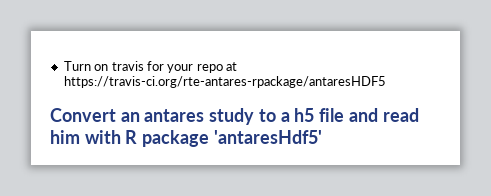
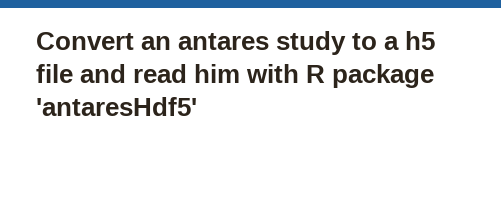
[63,61,237,73] [63,76,386,88] Turn on travis for your repo at https://travis-ci.org/rte-antares-rpackage/antaresHDF5 // -> (36, 41) none

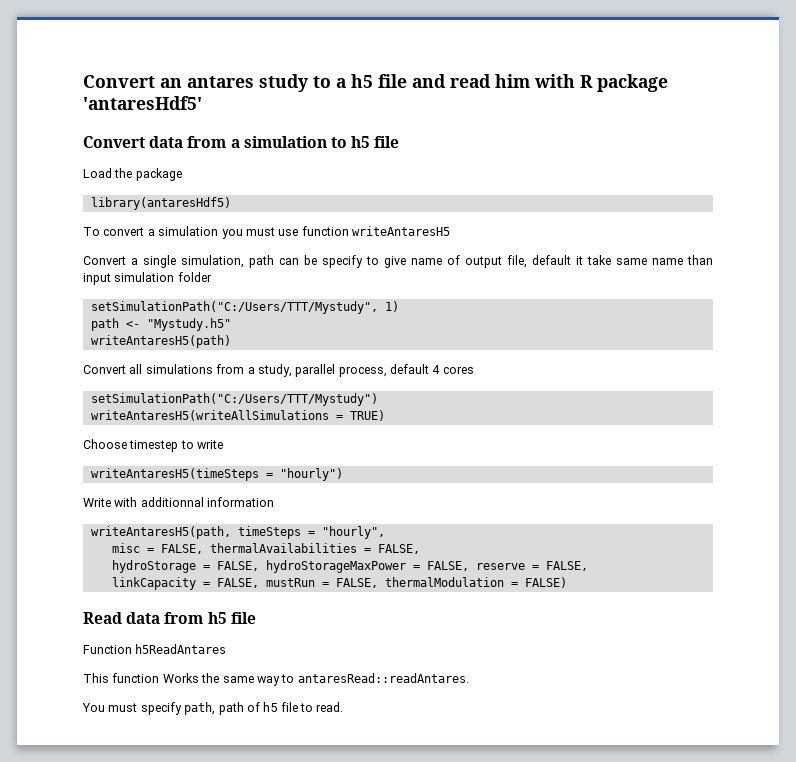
(197, 106) none -> [83,136,400,148] [83,168,182,181] [90,197,231,210] [83,226,450,239] [83,255,713,268] [83,272,212,285] [90,301,399,314] [90,318,231,331] [90,335,231,348] [83,364,474,377] [90,393,378,406] [90,410,385,421] [83,439,224,452] [90,468,343,481] [83,497,275,507] [90,526,385,539] [111,543,420,554] [111,560,588,573] [111,577,567,590] [83,612,256,624] [83,644,227,654] [83,673,469,686] [82,702,344,715] // Convert data from a simulation to h5 file // Load the package // library(antaresHdf5) // To convert a simulation you must use function writeAntaresH5 // Convert a single simulation, path can be specify to give name of output file, default it take same name than input simulation folder // setSimulationPath("C:/Users/TTT/Mystudy", 1) // path <- "Mystudy.h5" // writeAntaresH5(path) // Convert all simulations from a study, parallel process, default 4 cores // setSimulationPath("C:/Users/TTT/Mystudy") // writeAntaresH5(writeAllSimulations = TRUE) // Choose timestep to write // writeAntaresH5(timeSteps = "hourly") // Write with additionnal information // writeAntaresH5(path, timeSteps = "hourly", // misc = FALSE, thermalAvailabilities = FALSE, // hydroStorage = FALSE, hydroStorageMaxPower = FALSE, reserve = FALSE, // linkCapacity = FALSE, mustRun = FALSE, thermalModulation = FALSE) // Read data from h5 file // Function h5ReadAntares // This function Works the same way to antaresRead::readAntares. // You must specify path, path of h5 file to read.

